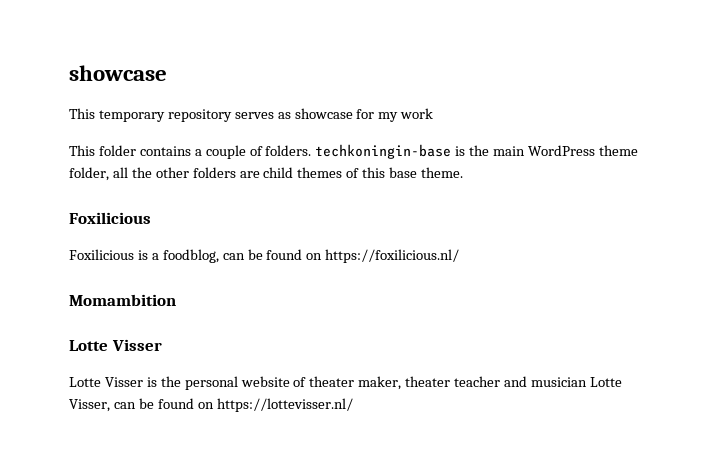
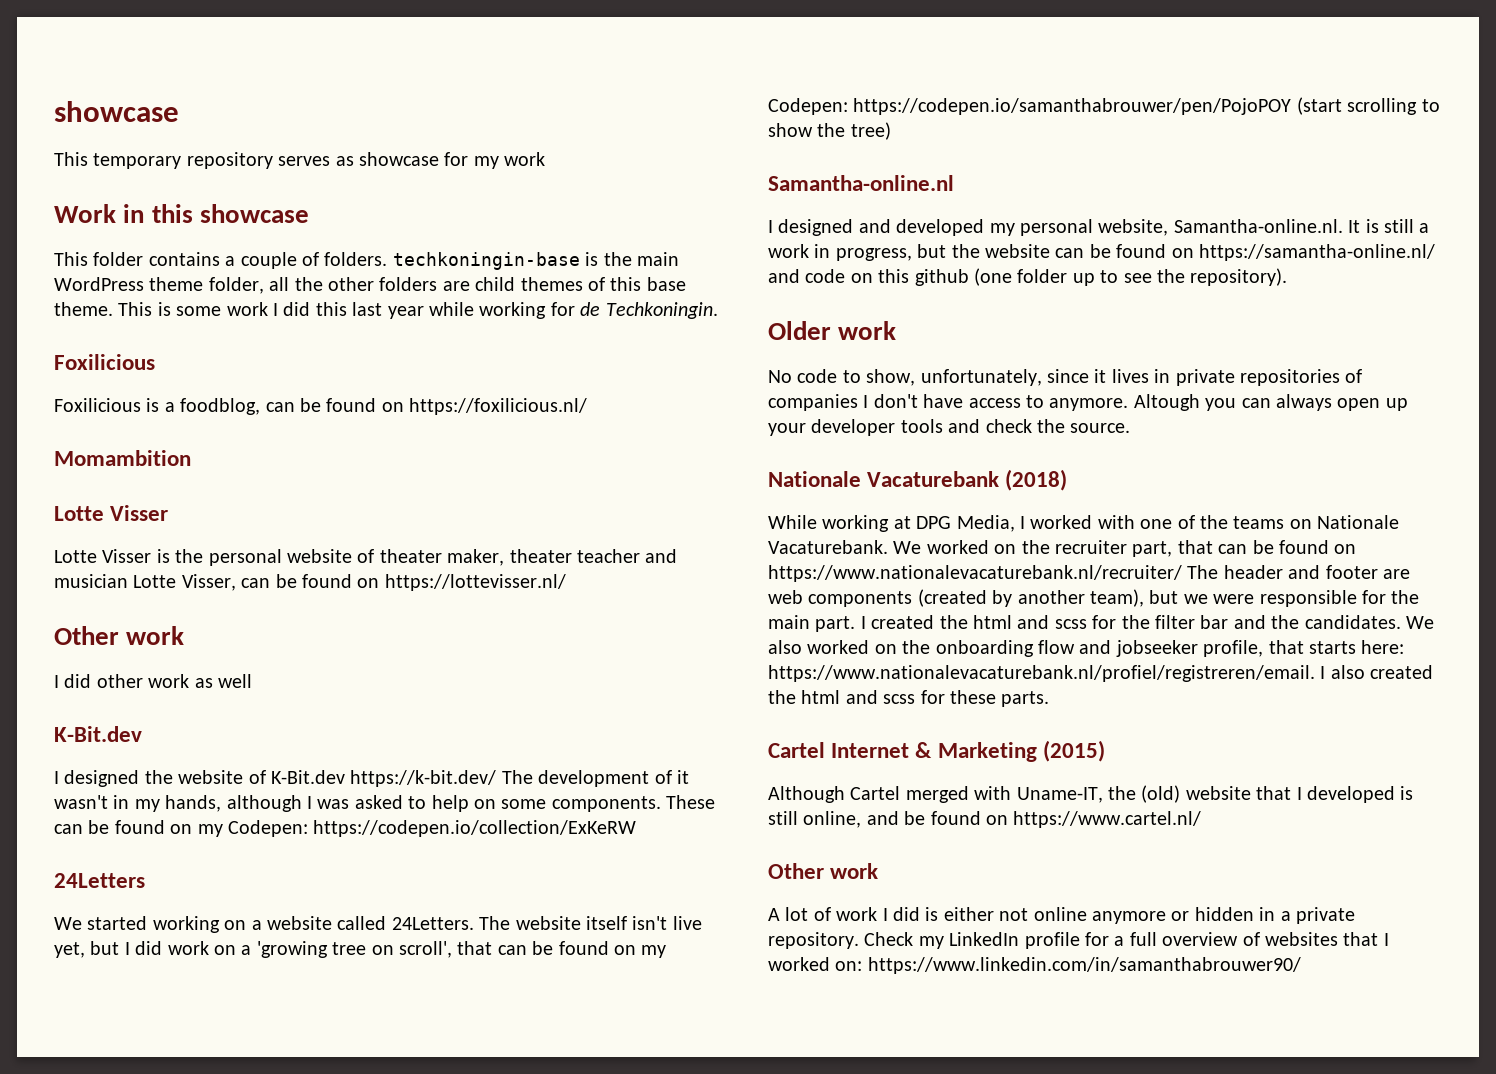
(434, 113) none -> [54,204,309,223] // Work in this showcase
(464, 172) none -> [118,302,718,319] This is some work I did this last year while working for de Techkoningin.
(353, 405) none -> [54,626,185,645] [54,674,252,688] [54,726,142,742] [54,770,689,787] [54,795,716,812] [54,820,637,837] [54,873,145,888] [54,916,702,933] [54,941,667,958] [768,97,1440,115] [768,122,891,140] [768,175,954,191] [768,219,1430,236] [768,244,1435,261] [768,268,1288,286] [768,321,897,340] [768,369,1363,386] [768,394,1408,411] [768,419,1131,436] [768,469,1068,491] [768,515,1400,532] [768,540,1357,557] [768,565,1410,582] [768,589,1420,607] [768,615,1434,632] [768,640,1405,657] [768,665,1434,682] [768,690,1050,707] [768,740,1105,762] [768,785,1414,803] [768,811,1202,828] [768,863,879,879] [768,907,1355,924] [768,932,1389,949] [768,957,1301,974] // Other work // I did other work as well // K-Bit.dev // I designed the website of K-Bit.dev https://k-bit.dev/ The development of it wasn't in my hands, although I was asked to help on some components. These can be found on my Codepen: https://codepen.io/collection/ExKeRW // 24Letters // We started working on a website called 24Letters. The website itself isn't live yet, but I did work on a 'growing tree on scroll', that can be found on my Codepen: https://codepen.io/samanthabrouwer/pen/PojoPOY (start scrolling to show the tree) // Samantha-online.nl // I designed and developed my personal website, Samantha-online.nl. It is still a work in progress, but the website can be found on https://samantha-online.nl/ and code on this github (one folder up to see the repository). // Older work // No code to show, unfortunately, since it lives in private repositories of companies I don't have access to anymore. Altough you can always open up your developer tools and check the source. // Nationale Vacaturebank (2018) // While working at DPG Media, I worked with one of the teams on Nationale Vacaturebank. We worked on the recruiter part, that can be found on https://www.nationalevacaturebank.nl/recruiter/ The header and footer are web components (created by another team), but we were responsible for the main part. I created the html and scss for the filter bar and the candidates. We also worked on the onboarding flow and jobseeker profile, that starts here: https://www.nationalevacaturebank.nl/profiel/registreren/email. I also created the html and scss for these parts. // Cartel Internet & Marketing (2015) // Although Cartel merged with Uname-IT, the (old) website that I developed is still online, and be found on https://www.cartel.nl/ // Other work // A lot of work I did is either not online anymore or hidden in a private repository. Check my LinkedIn profile for a full overview of websites that I worked on: https://www.linkedin.com/in/samanthabrouwer90/

